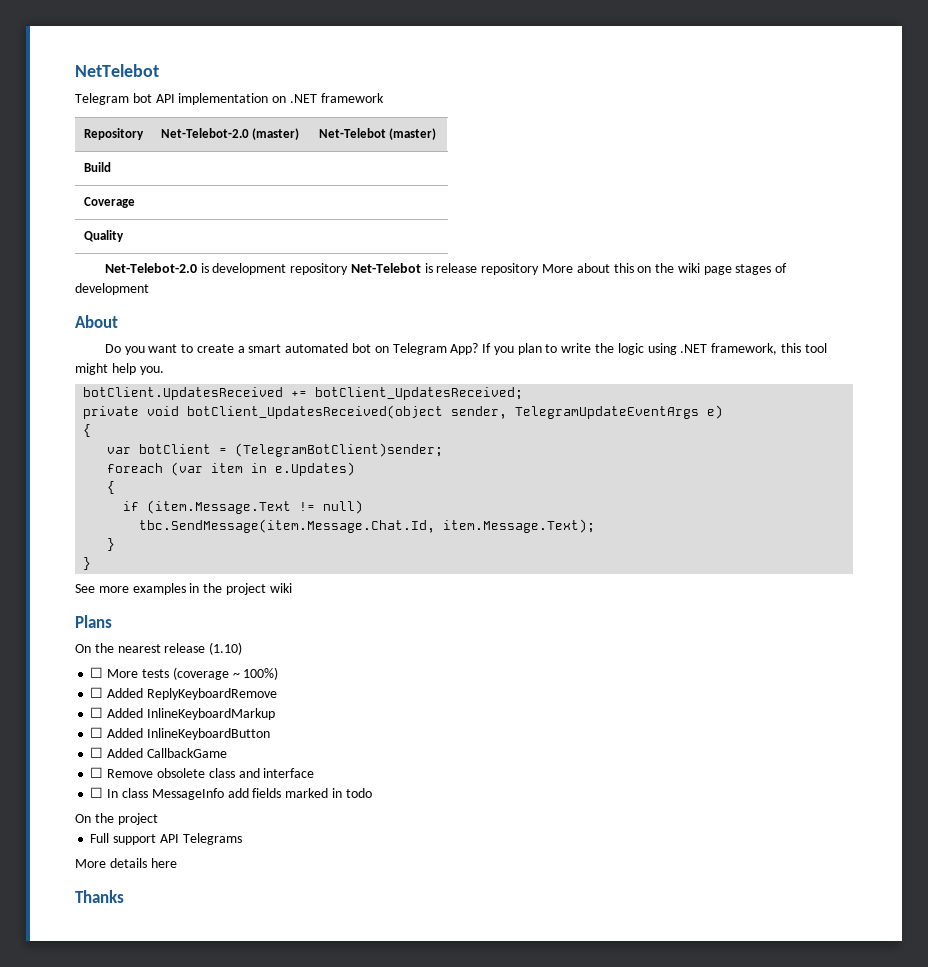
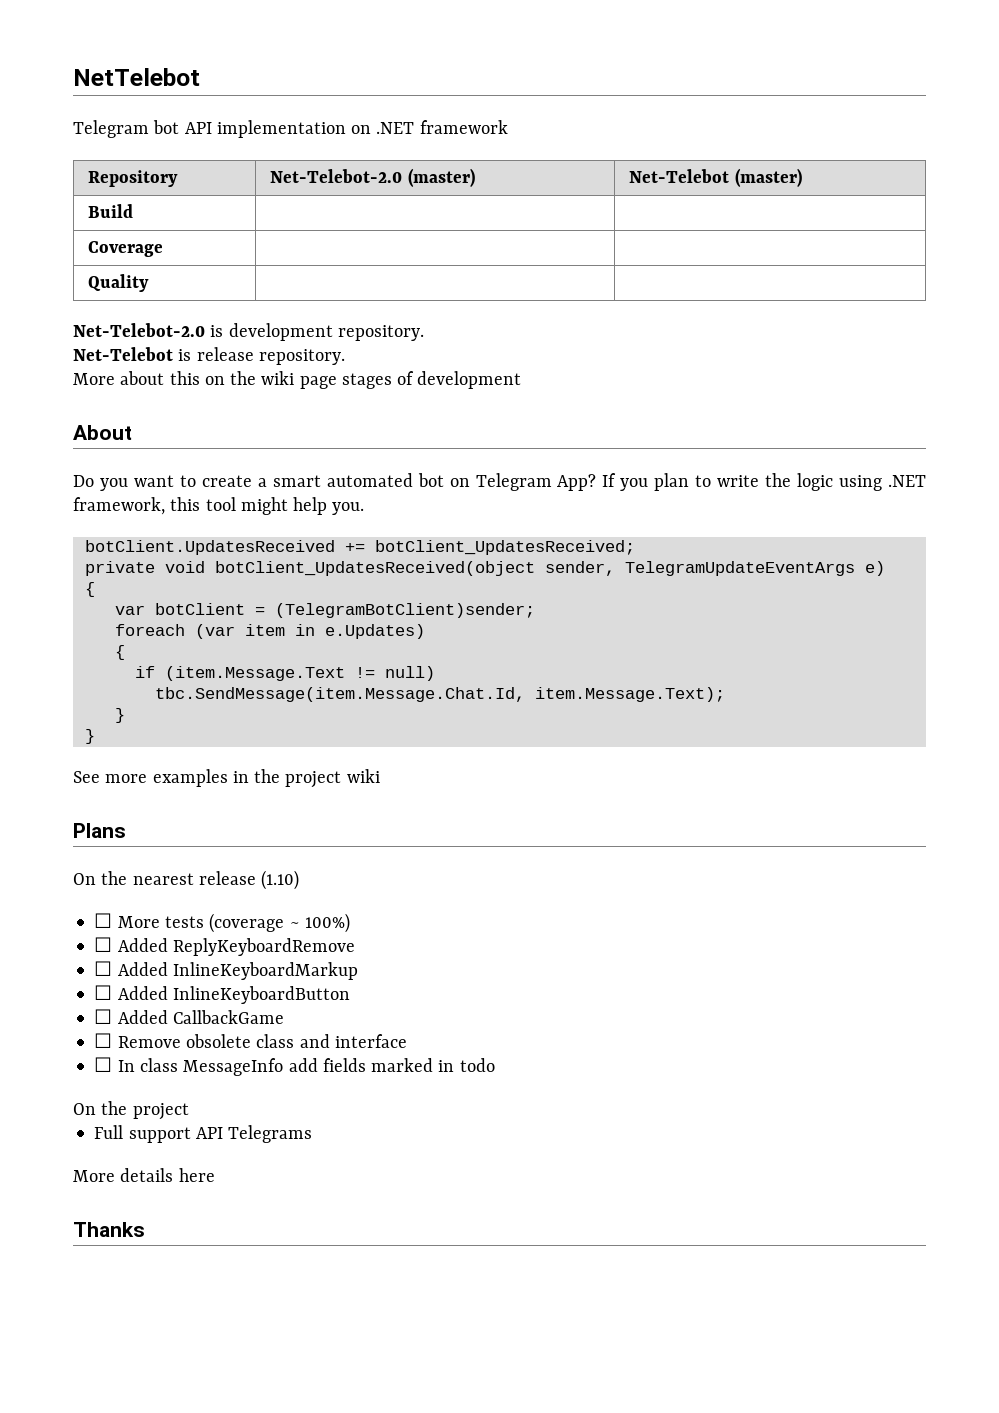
[290,263,349,275] repository -> [337,325,424,341] repository. //
[481,263,540,275] repository -> [258,349,345,365] repository. //

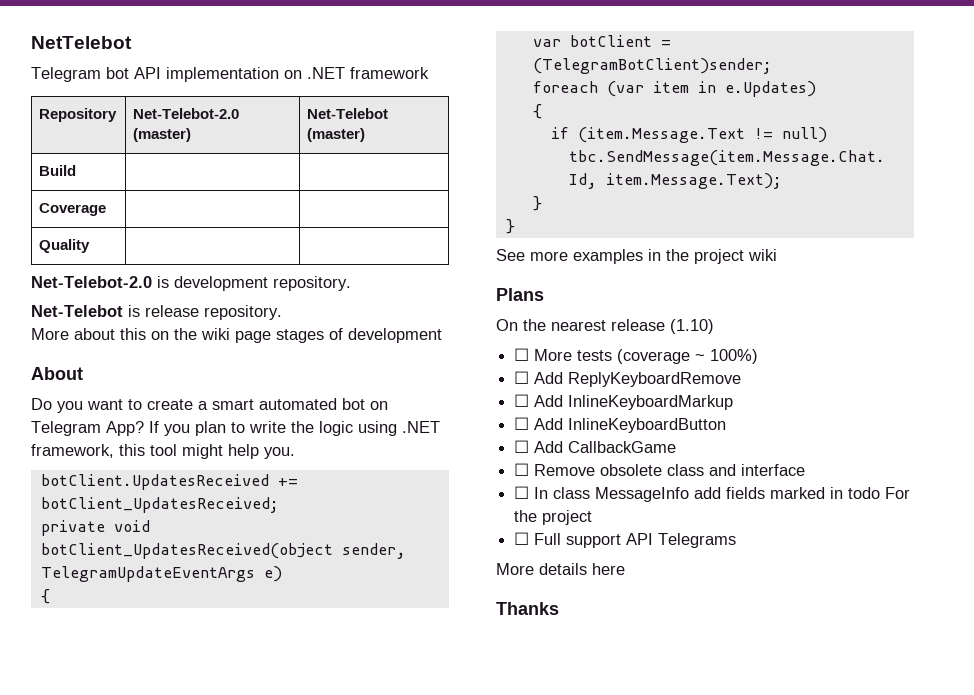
[117,938,168,952] Added -> [534,372,564,384] Add
[117,962,168,976] Added -> [534,395,564,407] Add
[117,986,168,1000] Added -> [534,418,564,430] Add
[117,1010,168,1024] Added -> [534,441,564,453] Add
[73,1103,96,1115] // On -> [885,487,911,499] For
(189, 1111) none -> [514,532,530,545] ☐

